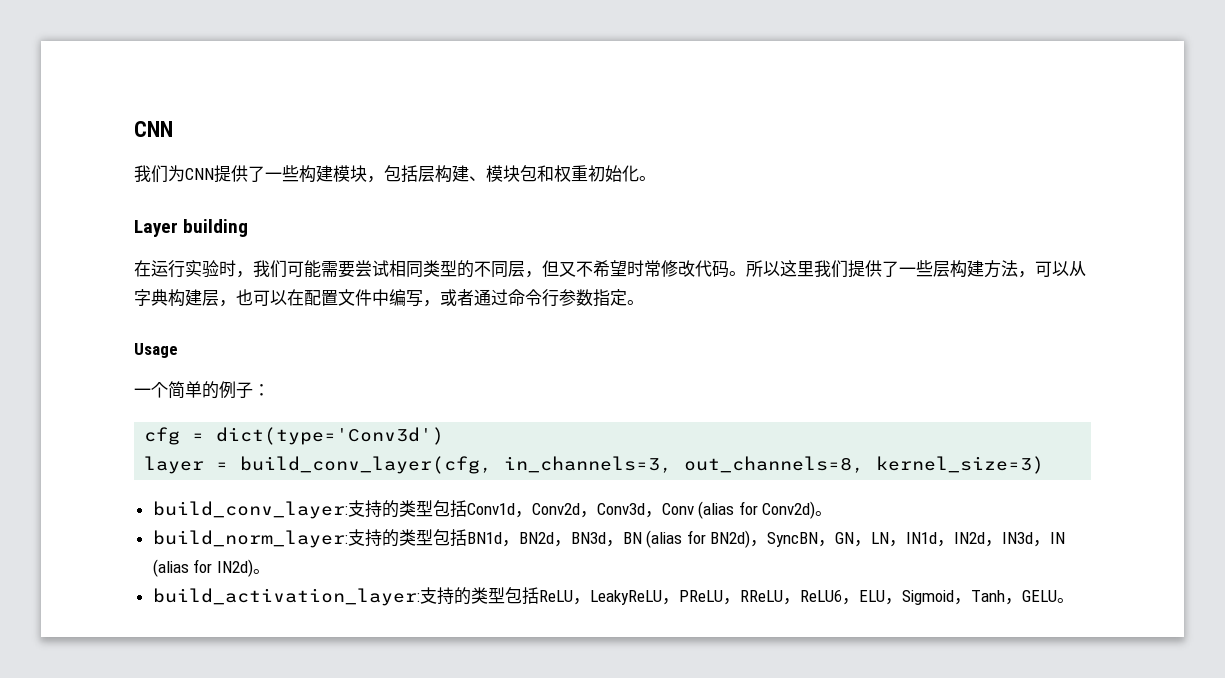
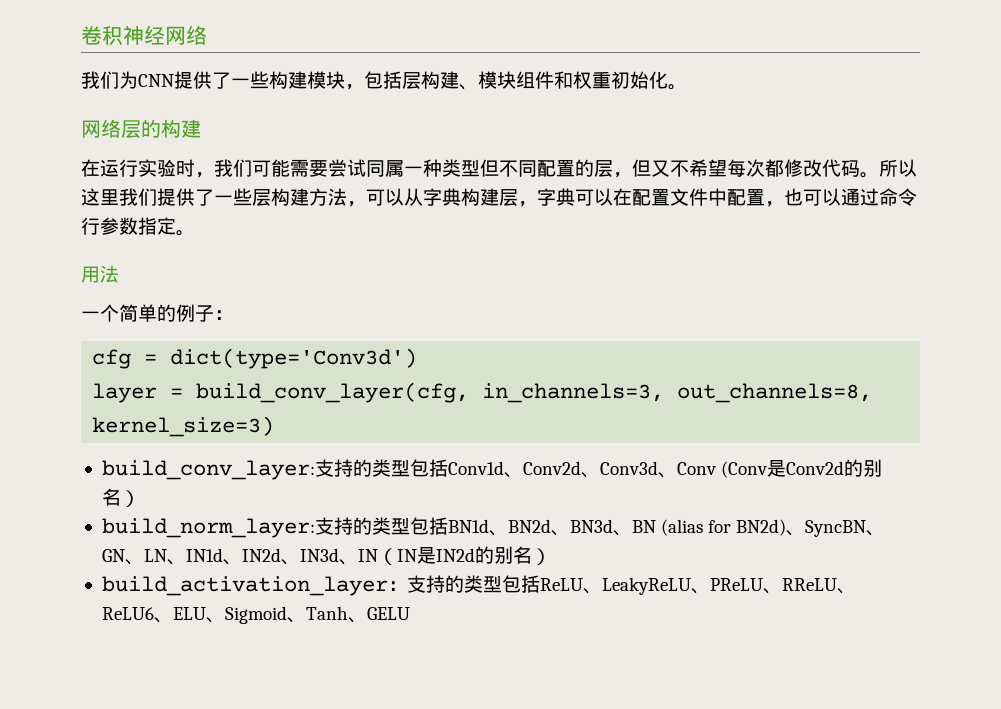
[134,121,173,137] CNN -> [81,25,207,46] 卷积神经网络
[520,165,537,182] 包 -> [516,71,554,89] 组件
[134,219,249,237] Layer building -> [81,119,201,139] 网络层的构建
[389,260,508,278] 相同类型的不同 -> [366,159,594,177] 同属一种类型但不同配置的
[627,260,661,277] 时常 -> [727,159,784,177] 每次都
[236,289,253,306] 也 -> [537,188,575,206] 字典
[389,289,474,307] 编写，或者 -> [727,188,841,207] 配置，也可以
[134,343,178,358] Usage -> [81,265,119,283] 用法
[514,501,833,519] ，Conv2d，Conv3d，Conv (alias for Conv2d)。 -> [503,459,883,478] [101,488,140,507] 、Conv2d、Conv3d、Conv (Conv是Conv2d的别名）
[501,532,623,547] ，BN2d，BN3d， -> [488,519,632,536] 、BN2d、BN3d、
[750,532,1066,547] [152,559,270,577] [152,588,420,606] ，SyncBN，GN，LN，IN1d，IN2d，IN3d，IN (alias for IN2d)。 // build_activation_layer: -> [786,520,886,537] [101,546,551,565] [101,576,407,596] 、SyncBN、GN、LN、IN1d、IN2d、IN3d、IN（IN是IN2d的别名） // build_activation_layer：
[572,590,1074,605] ，LeakyReLU，PReLU，RReLU，ReLU6，ELU，Sigmoid，Tanh，GELU。 -> [582,577,856,595] [101,606,410,624] 、LeakyReLU、PReLU、RReLU、ReLU6、ELU、Sigmoid、Tanh、GELU

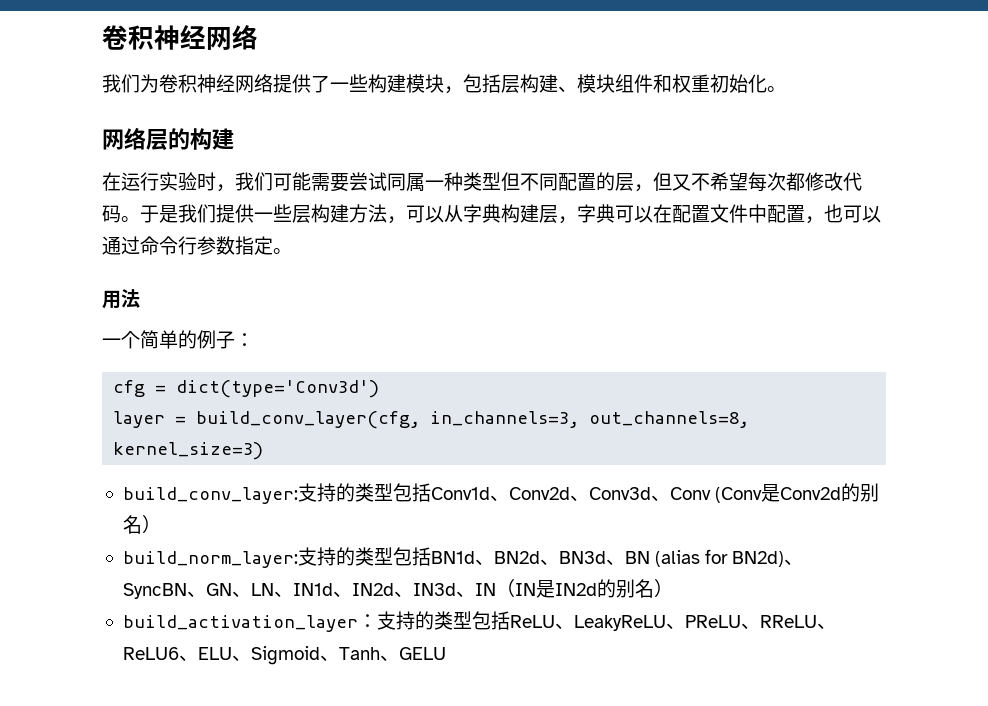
[138,74,174,87] CNN -> [159,74,273,93] 卷积神经网络
[879,159,917,177] [81,188,119,206] 所以这里 -> [140,205,178,223] 于是
[195,189,214,206] 了 -> (254, 213) none

